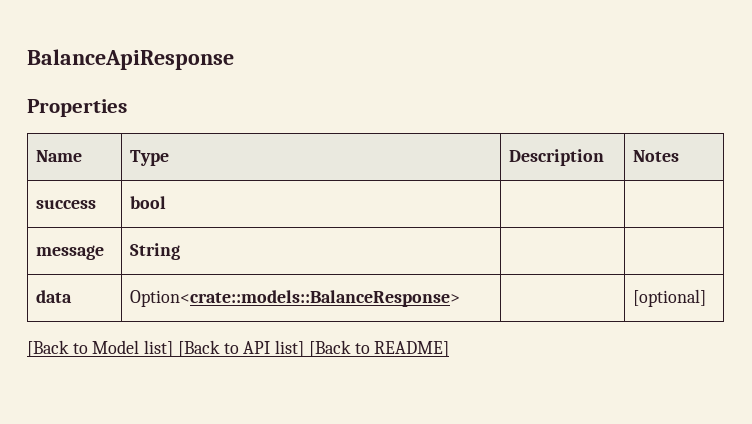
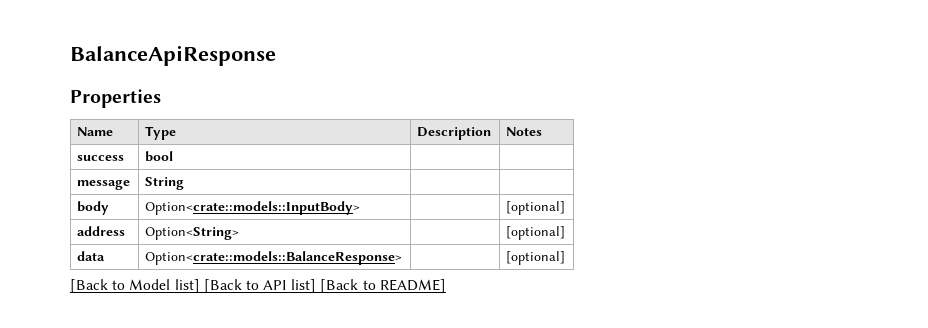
(180, 251) none -> [77,201,110,215] [145,201,361,215] [506,201,566,215] [77,226,126,236] [145,227,240,240] [506,226,566,240] // body | Option<crate::models::InputBody> | | [optional] // address | Option<String> | | [optional]

